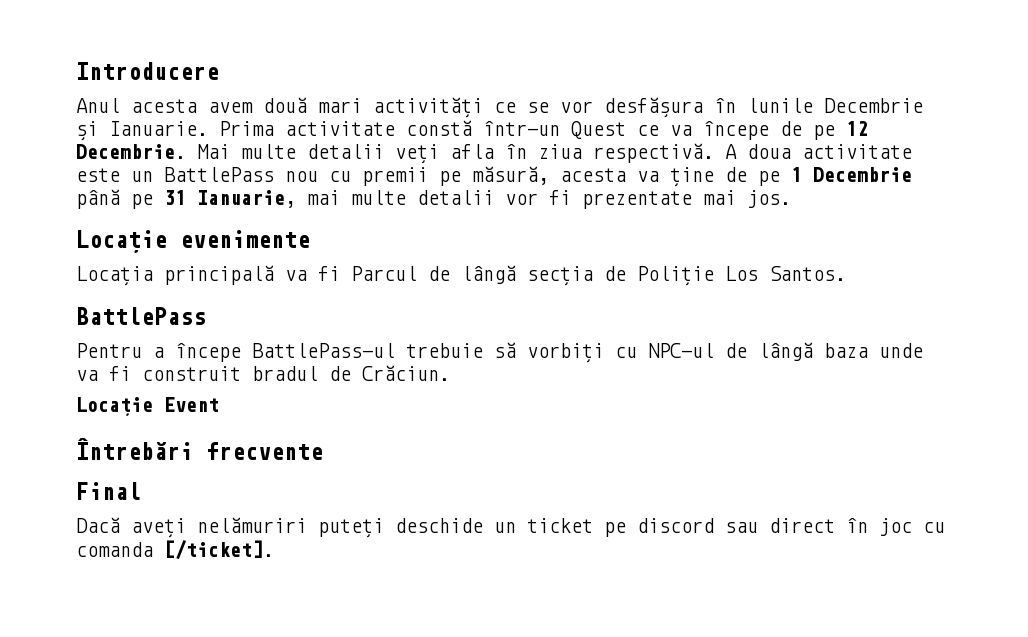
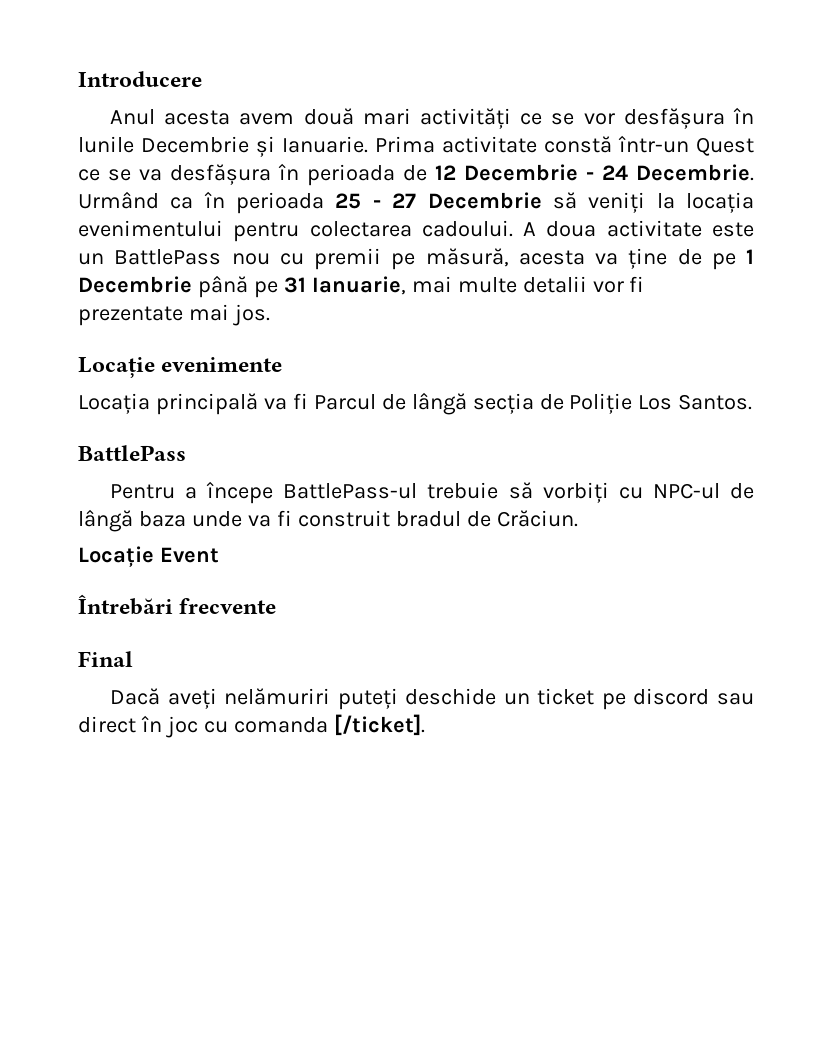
[670,121,868,140] [76,143,714,164] va începe de pe 12 Decembrie. Mai multe detalii veți afla în ziua respectivă. -> [108,163,754,186] [78,191,754,214] [78,220,513,242] se va desfășura în perioada de 12 Decembrie - 24 Decembrie. Urmând ca în perioada 25 - 27 Decembrie să veniți la locația evenimentului pentru colectarea cadoului.

